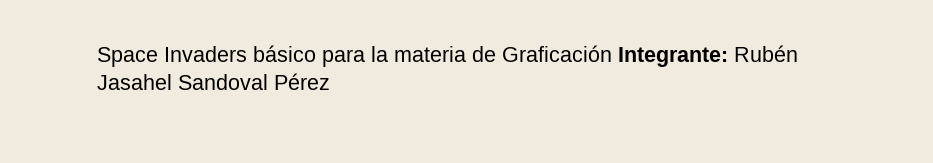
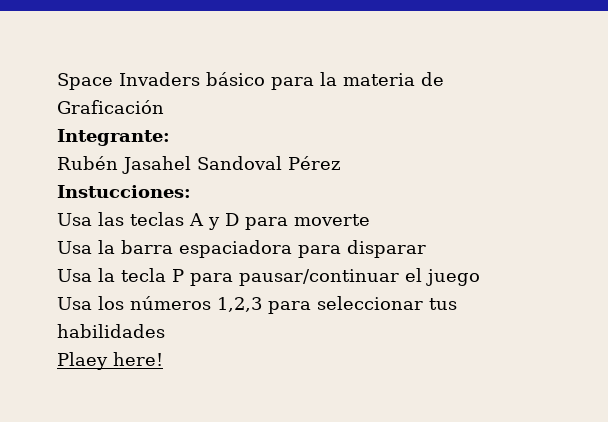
(612, 53) none -> (164, 107) //
(728, 57) none -> (170, 137) //
(330, 81) none -> [57,185,191,198] [57,212,370,230] [57,240,426,258] [57,268,480,286] [57,296,457,314] [57,324,165,338] [57,352,163,370] // Instucciones: // Usa las teclas A y D para moverte // Usa la barra espaciadora para disparar // Usa la tecla P para pausar/continuar el juego // Usa los números 1,2,3 para seleccionar tus habilidades // Plaey here!

